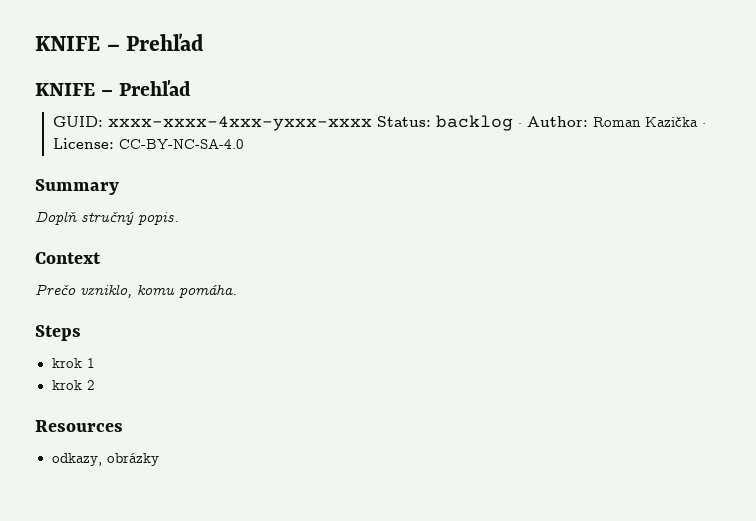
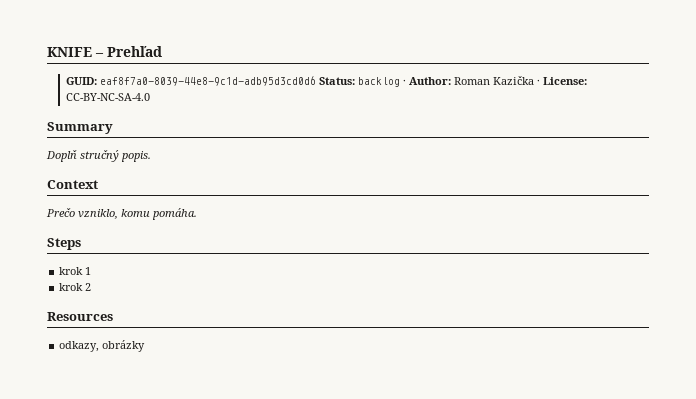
[35,33,205,51] [35,79,192,96] KNIFE – Prehľad // KNIFE – Prehľad -> [47,46,162,57] KNIFE – Prehľad
[107,116,372,131] xxxx-xxxx-4xxx-yxxx-xxxx -> [99,76,316,86] eaf8f7a0-8039-44e8-9c1d-adb95d3cd0d6

